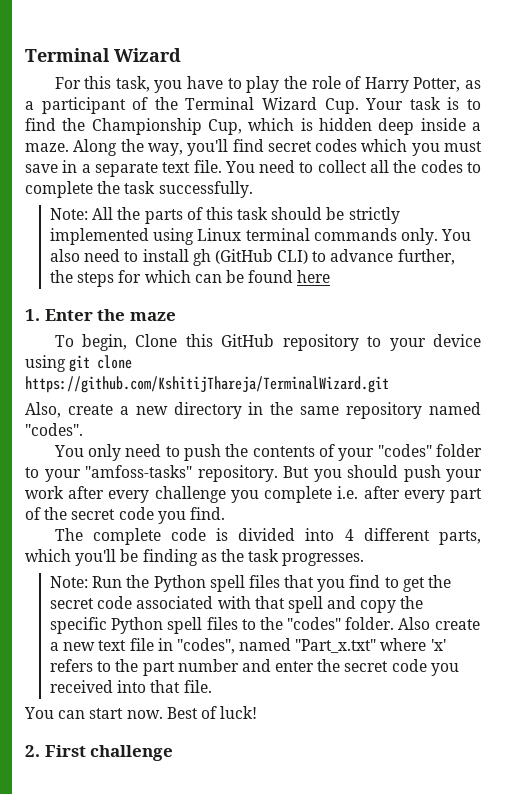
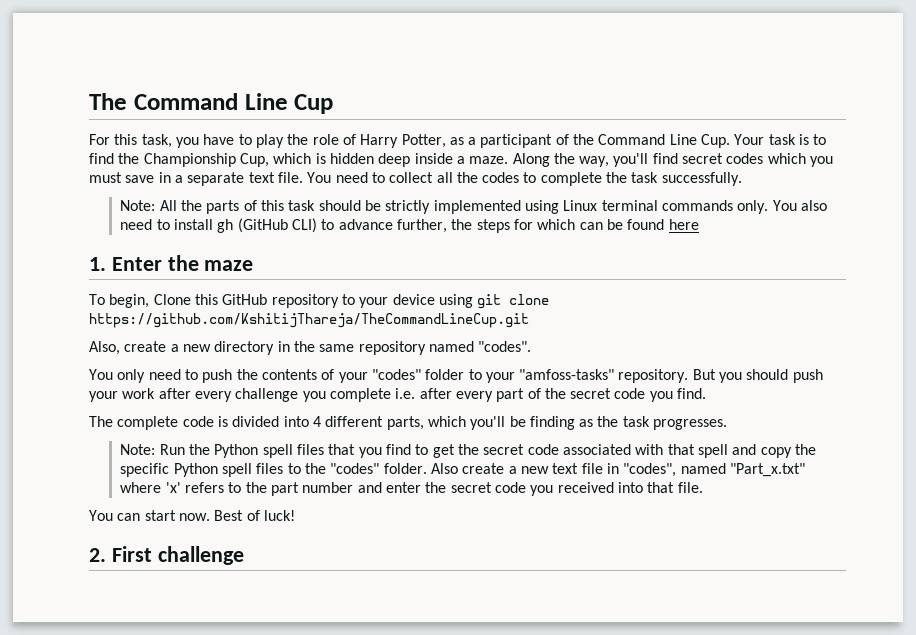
[25,48,181,62] Terminal Wizard -> [89,93,334,114] The Command Line Cup
[185,97,317,110] Terminal Wizard -> [598,134,697,145] Command Line
[25,376,389,393] https://github.com/KshitijThareja/TerminalWizard.git -> [89,313,529,328] https://github.com/KshitijThareja/TheCommandLineCup.git

